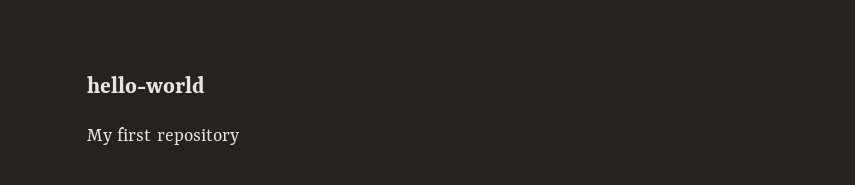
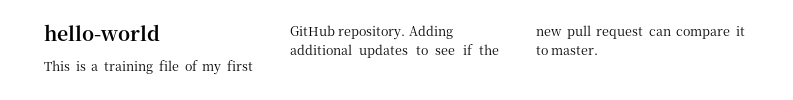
[87,127,239,145] My first repository -> [44,60,253,75] [290,25,453,40] [290,44,499,58] [536,25,745,39] [536,46,599,55] This is a training file of my first GitHub repository. Adding additional updates to see if the new pull request can compare it to master.

